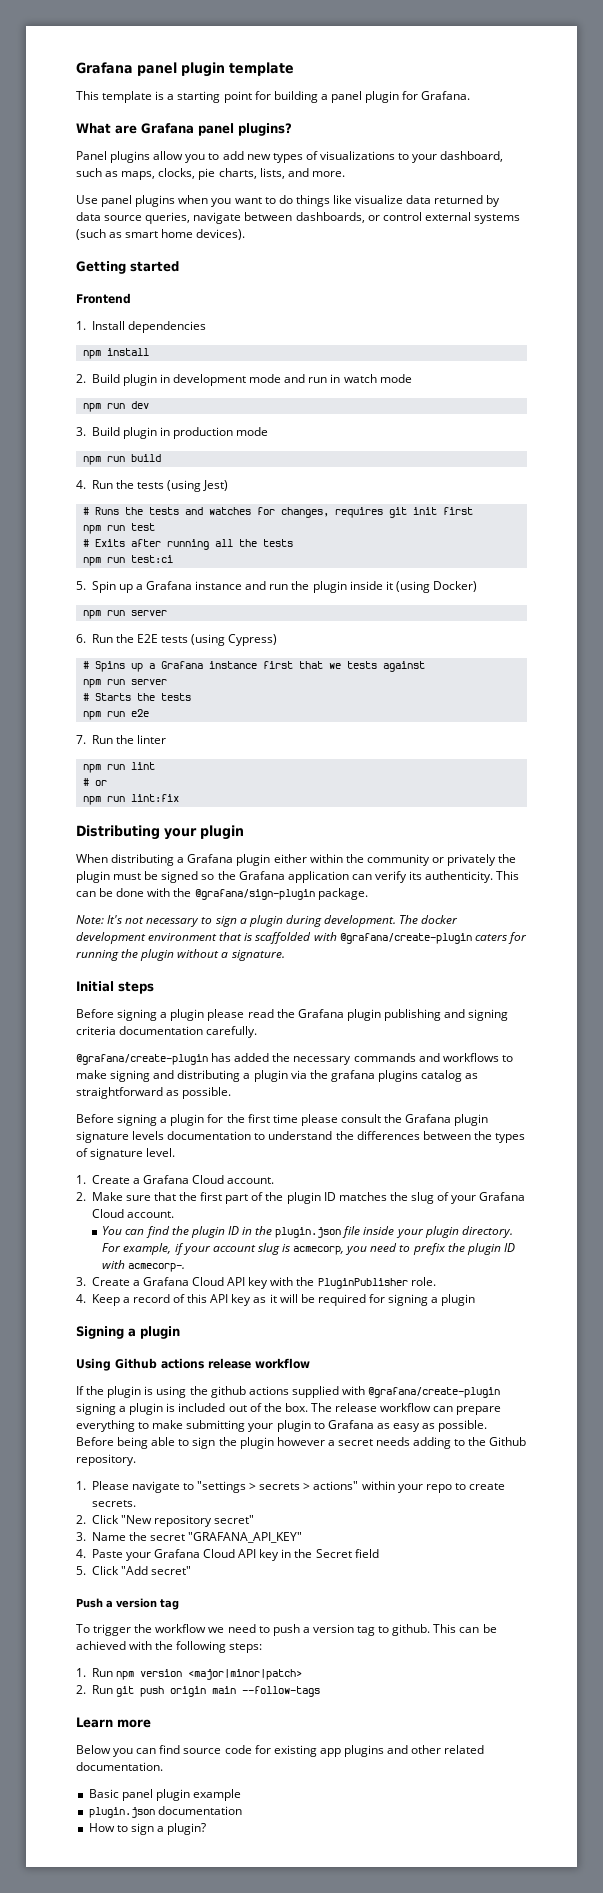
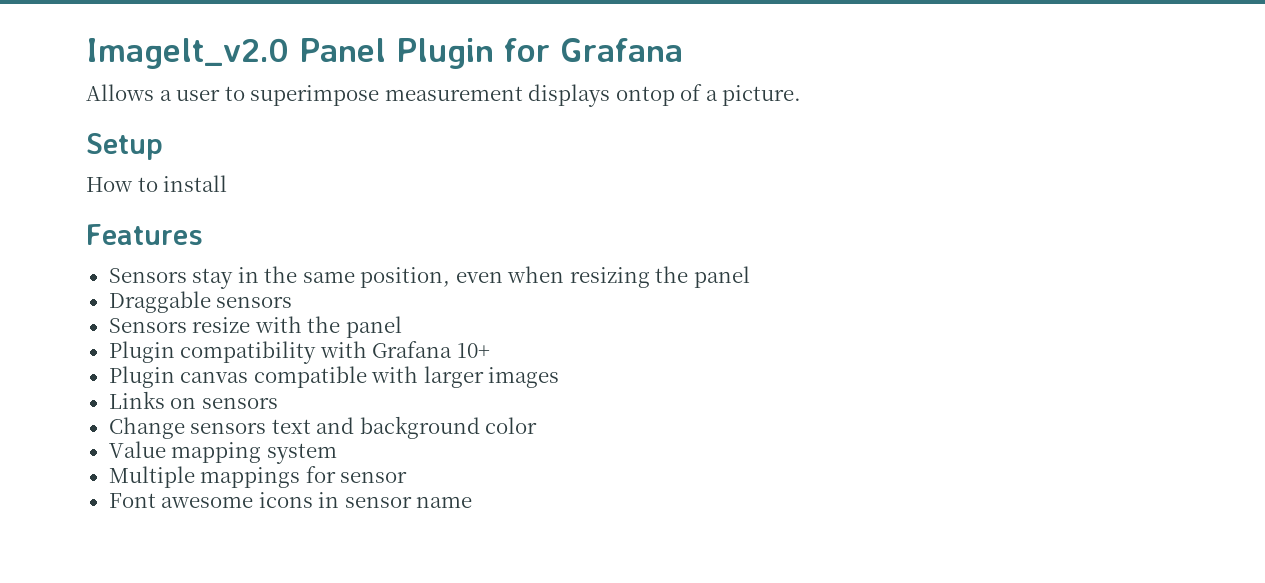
[76,62,294,77] [76,91,471,103] [76,123,292,136] [76,151,504,163] [76,168,345,180] [76,195,501,207] [76,212,520,224] [76,229,246,240] [76,261,179,274] [76,293,131,304] [76,321,206,333] [82,348,149,359] [76,374,412,386] [82,401,149,412] [76,427,269,439] [82,454,161,465] [76,480,229,492] [82,507,473,518] [82,523,155,534] [82,539,293,550] [82,555,173,566] [76,581,478,593] [82,610,167,619] [76,634,278,646] [82,661,425,672] [82,679,167,688] [82,693,191,701] [82,709,149,720] [76,735,166,744] [82,762,155,773] [82,778,107,786] [82,794,179,805] [76,825,244,840] [76,854,517,866] [76,871,520,883] [76,888,368,900] [76,915,459,927] [76,932,527,944] [76,949,285,961] [76,981,154,994] [76,1009,509,1021] [76,1026,258,1038] [76,1053,513,1065] [76,1070,479,1082] [76,1087,232,1099] [76,1114,489,1126] [76,1131,525,1143] [76,1148,176,1160] [76,1175,275,1184] [76,1192,526,1204] [91,1209,174,1218] [102,1226,513,1238] [102,1243,515,1255] [102,1260,186,1272] [76,1277,436,1289] [76,1294,476,1306] [76,1326,180,1339] [76,1358,310,1371] [76,1386,501,1398] [76,1403,502,1415] [76,1420,488,1432] [76,1437,527,1449] [76,1454,136,1466] [76,1481,506,1493] [91,1500,136,1507] [76,1515,255,1527] [76,1532,303,1543] [76,1549,379,1561] [76,1566,191,1575] [76,1598,179,1610] [76,1624,497,1636] [76,1641,263,1653] [76,1668,302,1680] [76,1685,320,1697] [76,1717,151,1728] [76,1745,485,1757] [76,1762,163,1771] [88,1789,241,1801] [88,1806,242,1818] [88,1823,207,1835] Grafana panel plugin template // This template is a starting point for building a panel plugin for Grafana. // What are Grafana panel plugins? // Panel plugins allow you to add new types of visualizations to your dashboard, such as maps, clocks, pie charts, lists, and more. // Use panel plugins when you want to do things like visualize data returned by data source queries, navigate between dashboards, or control external systems (such as smart home devices). // Getting started // Frontend // 1. Install dependencies // npm install // 2. Build plugin in development mode and run in watch mode // npm run dev // 3. Build plugin in production mode // npm run build // 4. Run the tests (using Jest) // # Runs the tests and watches for changes, requires git init first // npm run test // # Exits after running all the tests // npm run test:ci // 5. Spin up a Grafana instance and run the plugin inside it (using Docker) // npm run server // 6. Run the E2E tests (using Cypress) // # Spins up a Grafana instance first that we tests against // npm run server // # Starts the tests // npm run e2e // 7. Run the linter // npm run lint // # or // npm run lint:fix // Distributing your plugin // When distributing a Grafana plugin either within the community or privately the plugin must be signed so the Grafana application can verify its authenticity. This can be done with the @grafana/sign-plugin package. // Note: It's not necessary to sign a plugin during development. The docker development environment that is scaffolded with @grafana/create-plugin caters for running the plugin without a signature. // Initial steps // Before signing a plugin please read the Grafana plugin publishing and signing criteria documentation carefully. // @grafana/create-plugin has added the necessary commands and workflows to make signing and distributing a plugin via the grafana plugins catalog as straightforward as possible. // Before signing a plugin for the first time please consult the Grafana plugin signature levels documentation to understand the differences between the types of signature level. // 1. Create a Grafana Cloud account. // 2. Make sure that the first part of the plugin ID matches the slug of your Grafana Cloud account. // You can find the plugin ID in the plugin.json file inside your plugin directory. For example, if your account slug is acmecorp, you need to prefix the plugin ID with acmecorp-. // 3. Create a Grafana Cloud API key with the PluginPublisher role. // 4. Keep a record of this API key as it will be required for signing a plugin // Signing a plugin // Using Github actions release workflow // If the plugin is using the github actions supplied with @grafana/create-plugin signing a plugin is included out of the box. The release workflow can prepare everything to make submitting your plugin to Grafana as easy as possible. Before being able to sign the plugin however a secret needs adding to the Github repository. // 1. Please navigate to "settings > secrets > actions" within your repo to create secrets. // 2. Click "New repository secret" // 3. Name the secret "GRAFANA_API_KEY" // 4. Paste your Grafana Cloud API key in the Secret field // 5. Click "Add secret" // Push a version tag // To trigger the workflow we need to push a version tag to github. This can be achieved with the following steps: // 1. Run npm version <major|minor|patch> // 2. Run git push origin main --follow-tags // Learn more // Below you can find source code for existing app plugins and other related documentation. // Basic panel plugin example // plugin.json documentation // How to sign a plugin? -> [86,38,683,69] [86,84,802,107] [86,133,163,160] [86,175,228,192] [86,224,203,245] [108,266,750,289] [108,291,293,313] [108,316,402,338] [108,341,490,364] [108,366,560,388] [108,391,278,409] [108,416,538,439] [108,441,337,464] [108,466,408,488] [108,492,473,508] Imagelt_v2.0 Panel Plugin for Grafana // Allows a user to superimpose measurement displays ontop of a picture. // Setup // How to install // Features // Sensors stay in the same position, even when resizing the panel // Draggable sensors // Sensors resize with the panel // Plugin compatibility with Grafana 10+ // Plugin canvas compatible with larger images // Links on sensors // Change sensors text and background color // Value mapping system // Multiple mappings for sensor // Font awesome icons in sensor name

